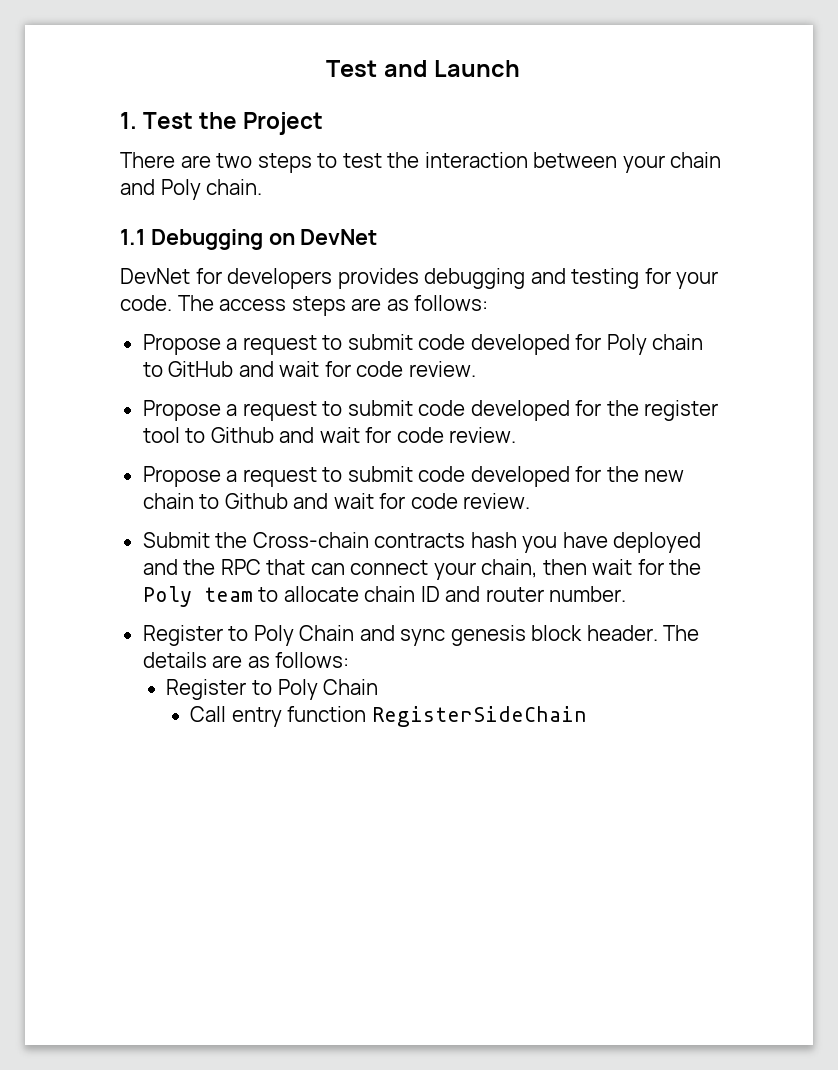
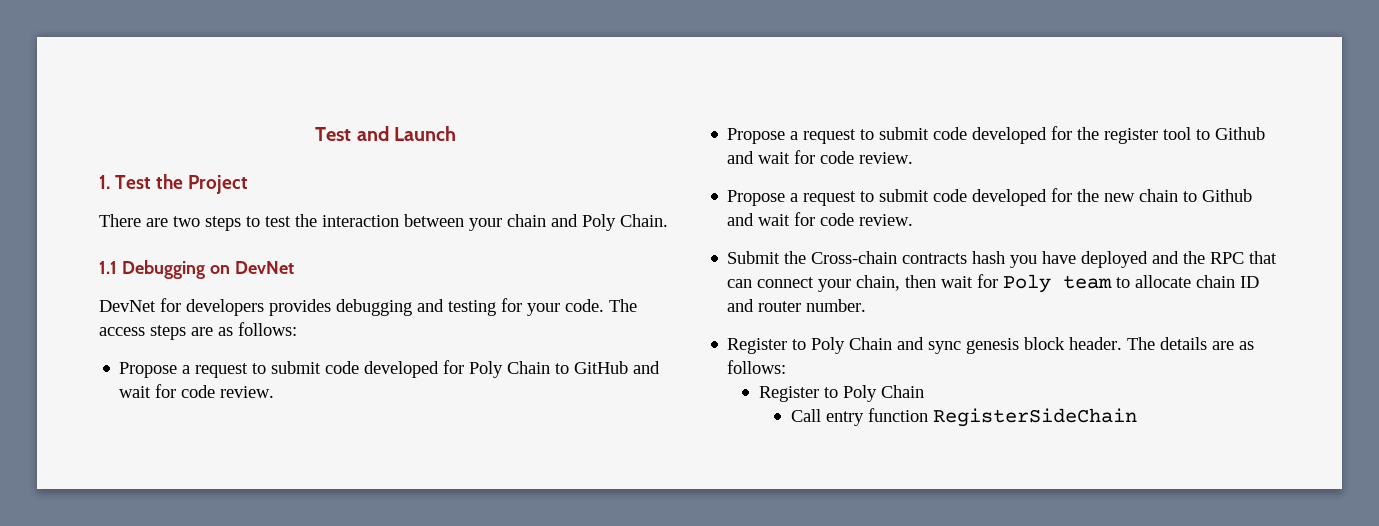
[206,179,263,195] chain. -> [620,214,668,227] Chain.
[652,334,704,350] chain -> [507,361,551,374] Chain
[669,559,702,575] the -> (999, 281) none

